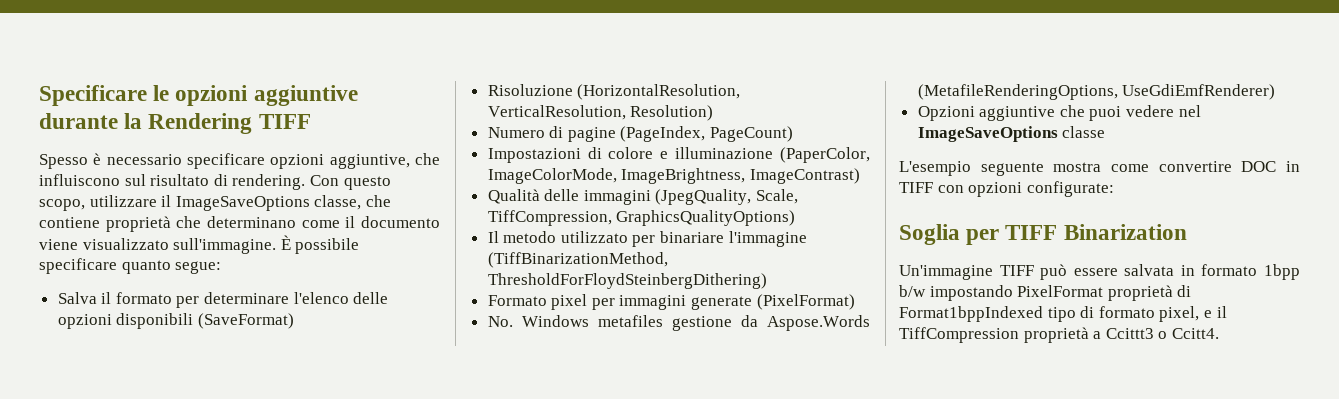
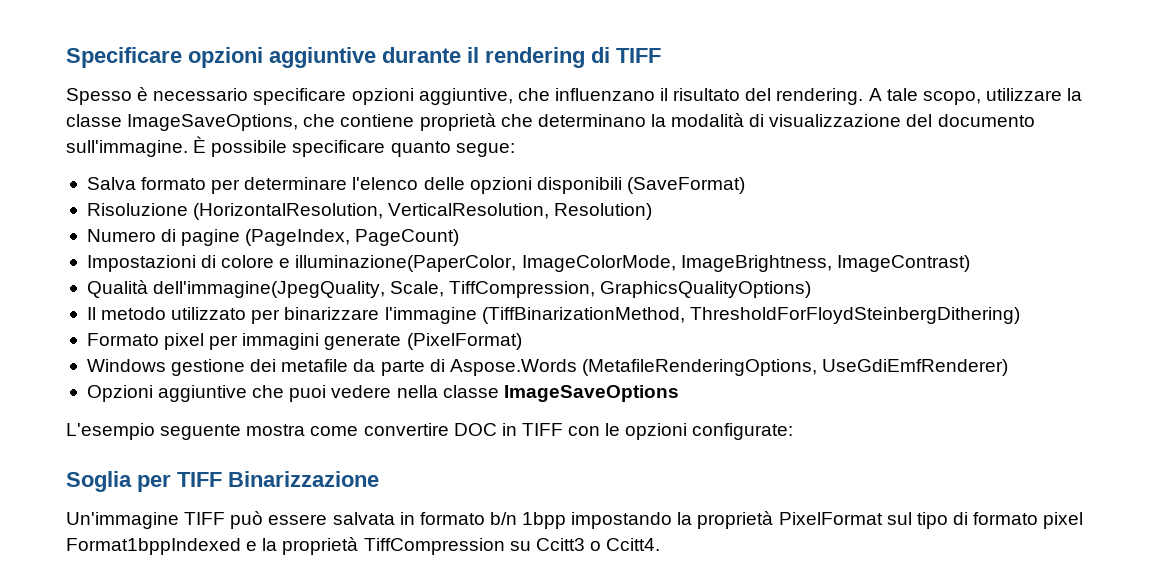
[153,85,170,101] le -> (182, 57) none
[124,113,253,134] la Rendering -> [467,47,610,68] il rendering di
[39,174,391,190] [39,195,362,211] influiscono sul risultato di rendering. Con questo scopo, utilizzare il ImageSaveOptions classe, -> [554,88,1083,105] [66,114,299,131] influenzano il risultato del rendering. A tale scopo, utilizzare la classe ImageSaveOptions,
[301,216,441,228] [39,238,169,250] come il documento viene visualizzato -> [650,113,1035,127] la modalità di visualizzazione del documento
[101,292,112,304] il -> (136, 183) none
[675,147,870,163] illuminazione (PaperColor, -> [295,255,517,272] illuminazione(PaperColor,
[544,189,752,205] delle immagini (JpegQuality, -> [153,281,386,298] dell'immagine(JpegQuality,
[660,231,725,243] binariare -> [284,307,380,320] binarizzare
[487,315,758,331] No. Windows metafiles gestione da -> [86,359,445,376] Windows gestione dei metafile da parte di
[1178,105,1201,117] [917,126,1106,142] nel ImageSaveOptions classe -> [396,385,679,402] nella classe ImageSaveOptions
(964, 189) none -> [605,423,621,436] le
[1063,224,1187,240] Binarization -> [228,471,379,487] Binarizzazione
[1264,264,1300,280] [899,285,1192,301] [899,306,1227,322] [899,327,1154,343] 1bpp b/w impostando PixelFormat proprietà di Format1bppIndexed tipo di formato pixel, e il TiffCompression proprietà a Ccittt3 -> [489,511,1084,529] [66,537,585,555] b/n 1bpp impostando la proprietà PixelFormat sul tipo di formato pixel Format1bppIndexed e la proprietà TiffCompression su Ccitt3

